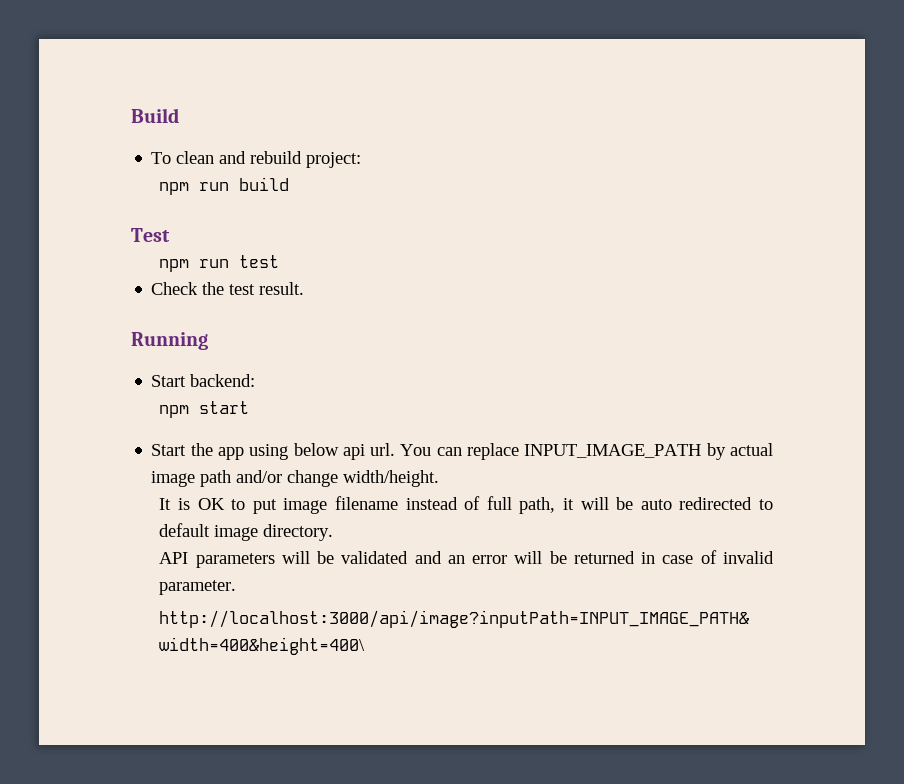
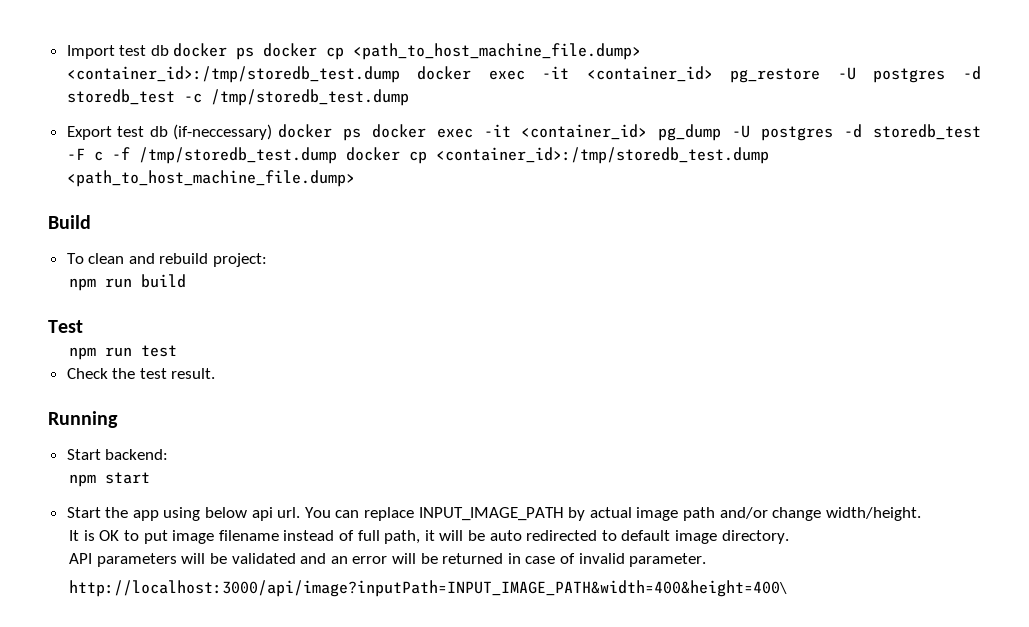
(131, 115) none -> [66,43,642,60] [66,66,982,83] [66,89,409,106] [66,124,982,141] [66,147,769,164] [66,170,355,187] Import test db docker ps docker cp <path_to_host_machine_file.dump> <container_id>:/tmp/storedb_test.dump docker exec -it <container_id> pg_restore -U postgres -d storedb_test -c /tmp/storedb_test.dump // Export test db (if-neccessary) docker ps docker exec -it <container_id> pg_dump -U postgres -d storedb_test -F c -f /tmp/storedb_test.dump docker cp <container_id>:/tmp/storedb_test.dump <path_to_host_machine_file.dump> //

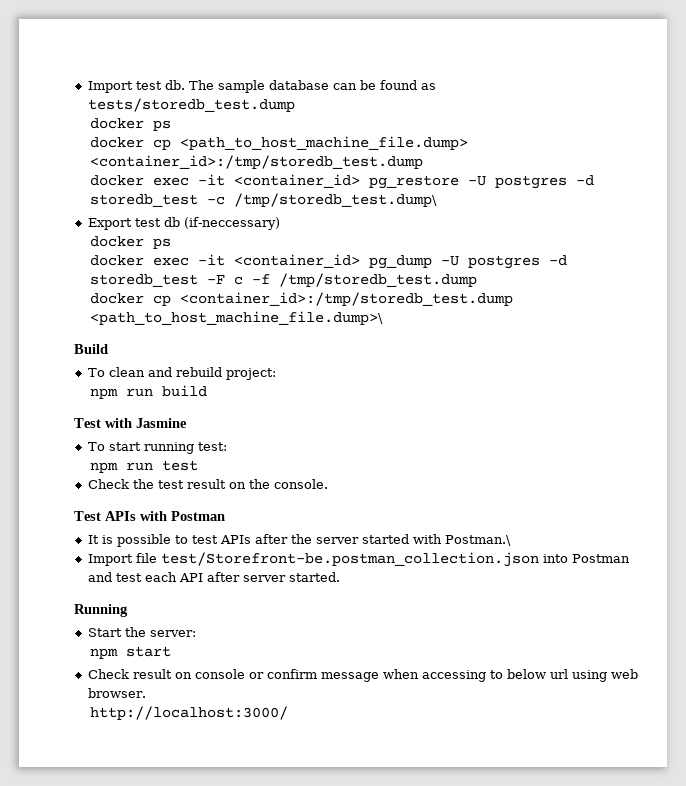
[150,43,255,60] db docker ps -> [164,80,436,93] [87,98,295,112] [89,118,171,131] db. The sample database can be found as tests/storedb_test.dump // docker ps //
(400, 74) none -> (423, 162) //
[210,89,409,106] /tmp/storedb_test.dump -> [233,193,437,207] /tmp/storedb_test.dump\
[277,124,361,141] docker ps -> [89,236,171,249] // docker ps //
(337, 155) none -> (477, 280) //
[66,170,355,187] <path_to_host_machine_file.dump> -> [89,311,383,325] <path_to_host_machine_file.dump>\
(83, 326) none -> [105,418,187,428] [87,442,227,454] with Jasmine // To start running test:
[171,368,216,379] result. -> [186,479,328,489] [74,511,225,521] [87,534,511,547] [87,552,630,567] [87,572,340,582] result on the console. // Test APIs with Postman // It is possible to test APIs after the server started with Postman.\ // Import file test/Storefront-be.postman_collection.json into Postman and test each API after server started.
[105,449,169,460] backend: -> [124,627,196,637] the server:
[66,507,921,521] [69,530,789,544] [69,553,707,567] [69,580,788,597] Start the app using below api url. You can replace INPUT_IMAGE_PATH by actual image path and/or change width/height. // It is OK to put image filename instead of full path, it will be auto redirected to default image directory. // API parameters will be validated and an error will be returned in case of invalid parameter. // http://localhost:3000/api/image?inputPath=INPUT_IMAGE_PATH&width=400&height=400\ -> [87,669,638,682] [87,688,146,698] [89,706,288,720] Check result on console or confirm message when accessing to below url using web browser. // http://localhost:3000/

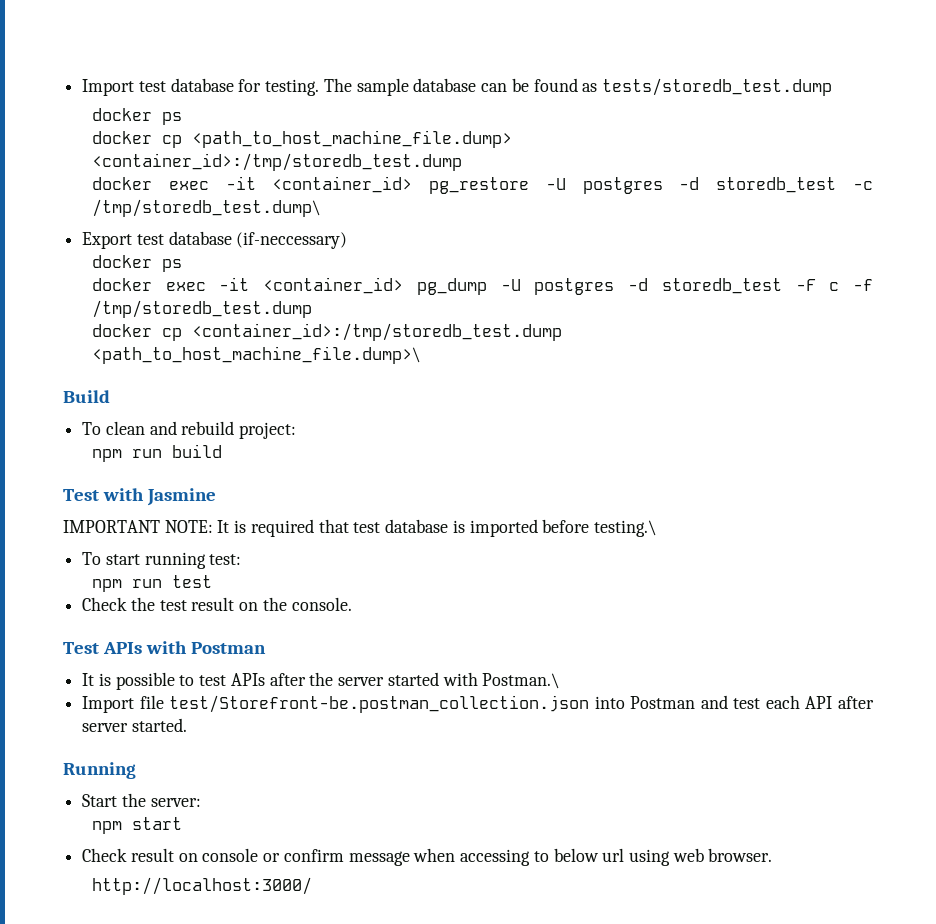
[164,80,185,90] db. -> [170,78,320,96] database for testing.
[163,217,180,227] db -> [168,231,232,245] database
(187, 423) none -> [63,519,657,537] // IMPORTANT NOTE: It is required that test database is imported before testing.\

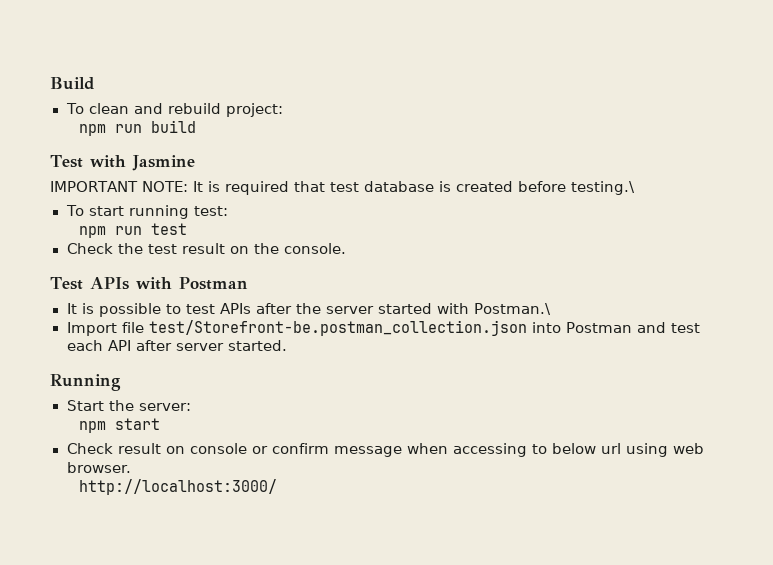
[82,78,832,96] [92,108,183,125] [92,130,513,148] [92,153,463,171] [92,176,873,194] [92,199,322,217] [82,231,348,249] [92,255,183,272] [92,277,874,295] [92,300,313,318] [92,323,563,341] [92,346,422,364] Import test database for testing. The sample database can be found as tests/storedb_test.dump // docker ps // docker cp <path_to_host_machine_file.dump> <container_id>:/tmp/storedb_test.dump // docker exec -it <container_id> pg_restore -U postgres -d storedb_test -c /tmp/storedb_test.dump\ // Export test database (if-neccessary) // docker ps // docker exec -it <container_id> pg_dump -U postgres -d storedb_test -F c -f /tmp/storedb_test.dump // docker cp <container_id>:/tmp/storedb_test.dump <path_to_host_machine_file.dump>\ // -> (50, 83) none
[469,519,538,537] imported -> [455,181,513,192] created

